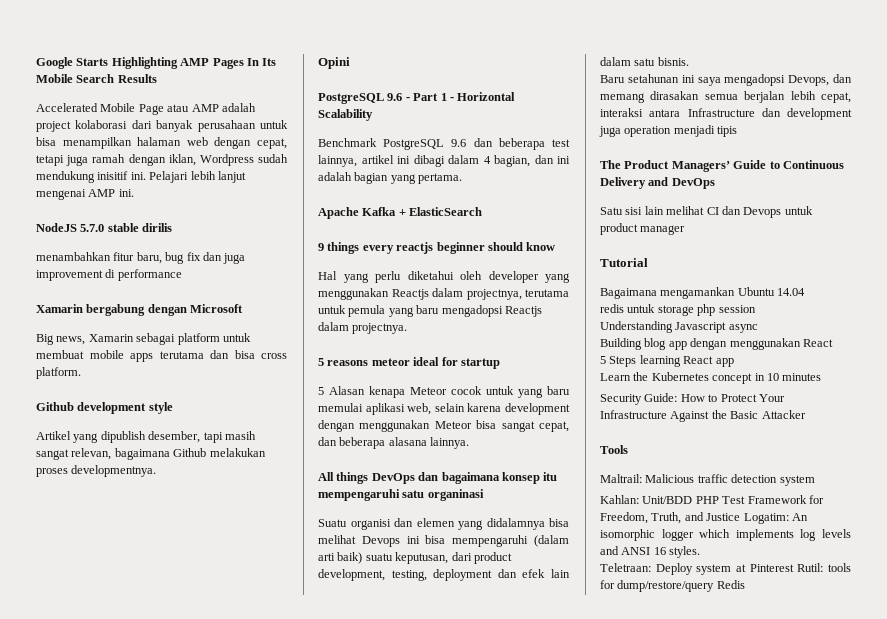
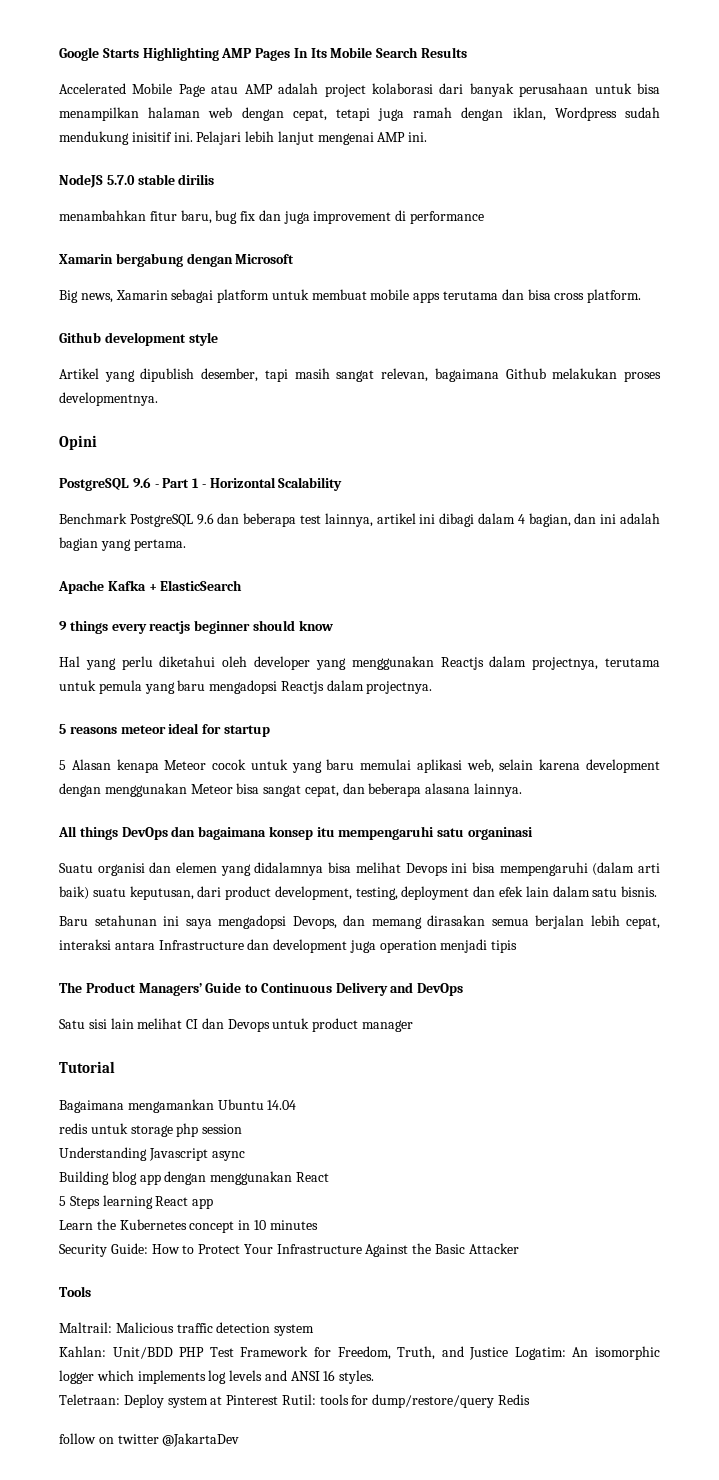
(745, 584) none -> [59,1433,240,1447] // follow on twitter @JakartaDev

